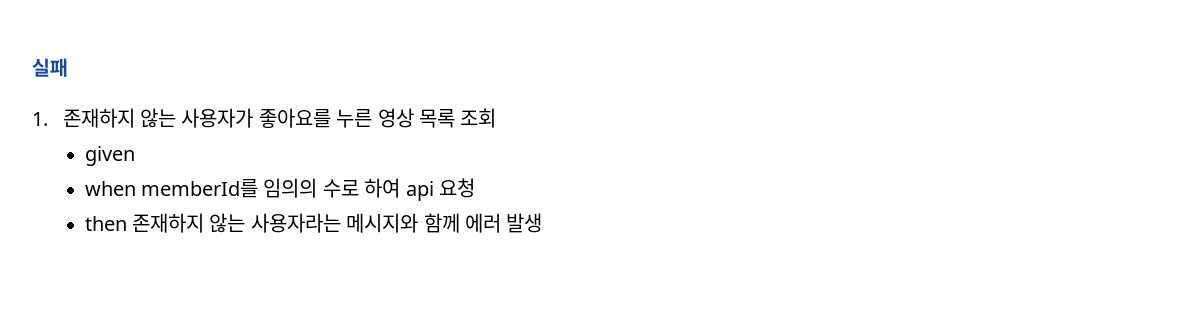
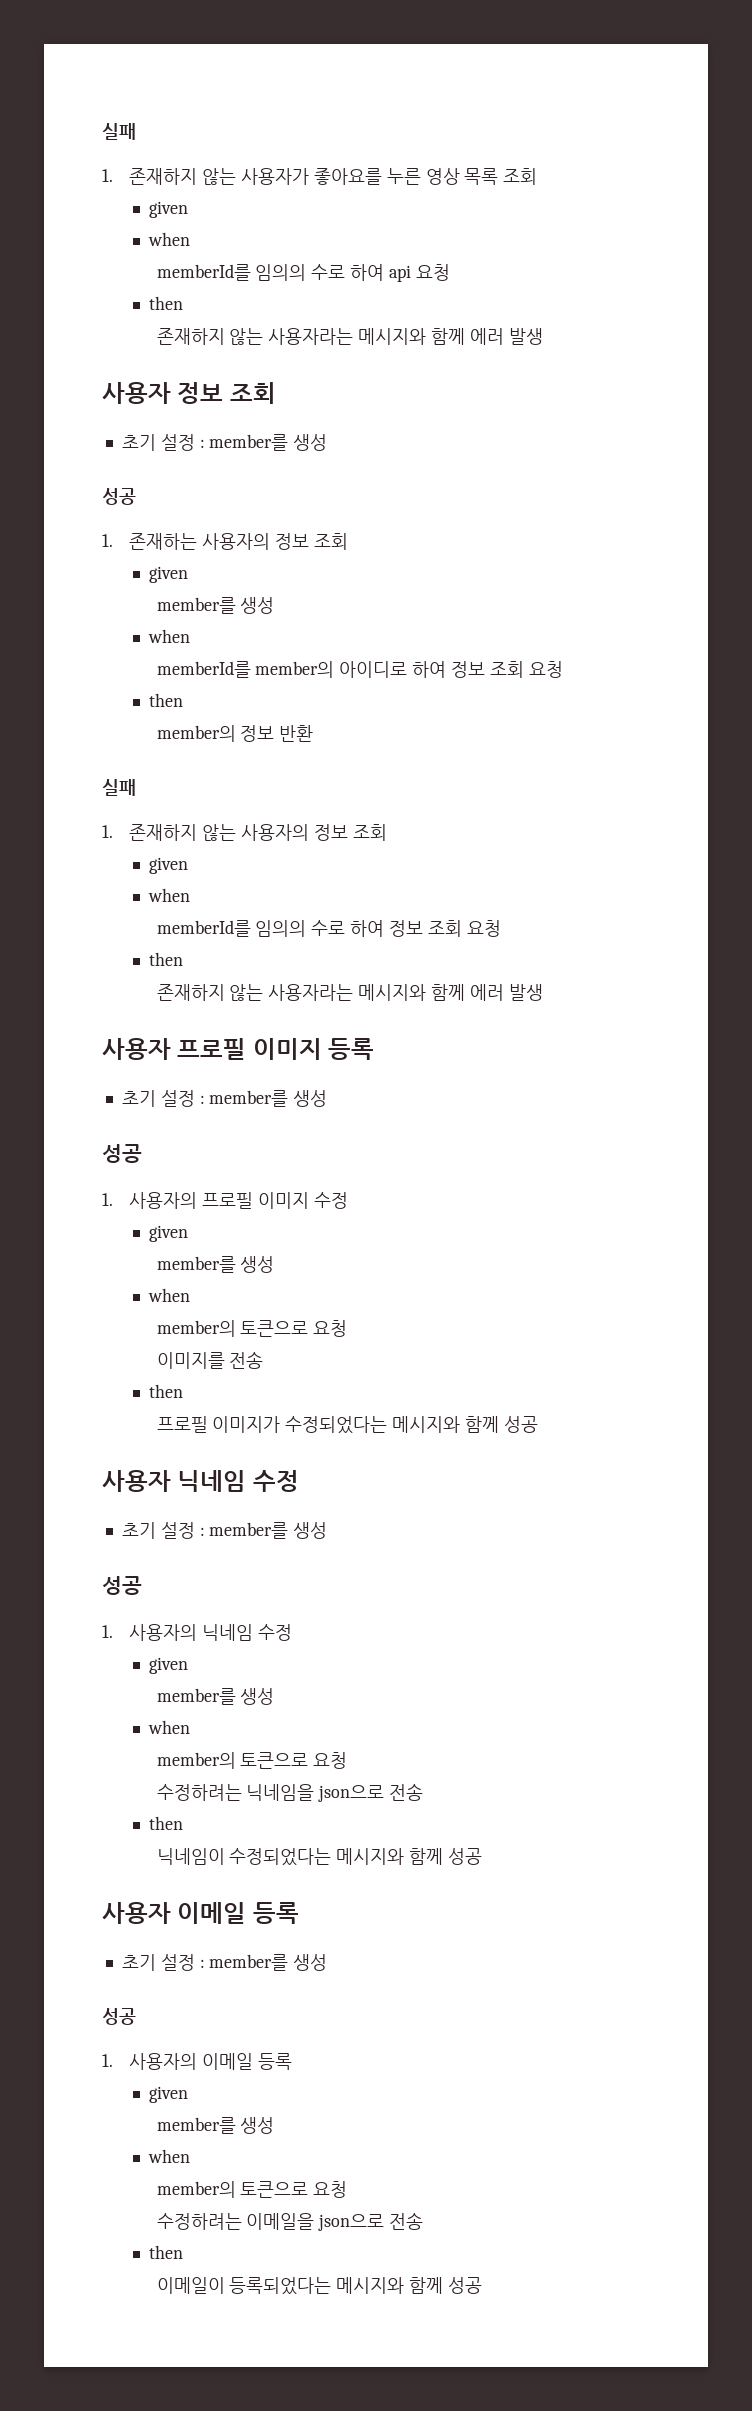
(136, 188) none -> (191, 239) //
[132,213,543,233] 존재하지 않는 사용자라는 메시지와 함께 에러 발생 -> [156,328,543,345] [102,382,276,404] [121,434,328,451] [102,488,136,505] [102,533,348,550] [149,566,189,583] [156,597,275,614] [148,629,191,643] [156,661,563,678] [149,693,184,707] [156,725,314,742] [102,779,136,796] [102,824,387,841] [149,857,189,874] [148,888,191,902] [156,920,501,937] [149,952,184,966] [156,984,543,1001] [102,1038,375,1060] [121,1090,328,1107] [102,1144,142,1163] [102,1192,348,1209] [149,1225,189,1242] [156,1256,275,1273] [148,1288,191,1302] [156,1320,348,1337] [156,1351,264,1369] [149,1384,184,1398] [156,1416,538,1434] [102,1470,299,1492] [121,1522,328,1539] [102,1576,142,1595] [102,1624,292,1641] [149,1657,189,1674] [156,1688,275,1705] [148,1720,191,1734] [156,1752,348,1769] [156,1783,424,1802] [149,1816,184,1830] [156,1848,482,1866] [102,1902,299,1924] [121,1954,328,1971] [102,2008,136,2025] [102,2053,292,2070] [149,2086,189,2103] [156,2117,275,2134] [148,2149,191,2163] [156,2181,348,2198] [156,2212,424,2231] [149,2245,184,2259] [156,2277,482,2295] // 존재하지 않는 사용자라는 메시지와 함께 에러 발생 // 사용자 정보 조회 // 초기 설정 : member를 생성 // 성공 // 1. 존재하는 사용자의 정보 조회 // given // member를 생성 // when // memberId를 member의 아이디로 하여 정보 조회 요청 // then // member의 정보 반환 // 실패 // 1. 존재하지 않는 사용자의 정보 조회 // given // when // memberId를 임의의 수로 하여 정보 조회 요청 // then // 존재하지 않는 사용자라는 메시지와 함께 에러 발생 // 사용자 프로필 이미지 등록 // 초기 설정 : member를 생성 // 성공 // 1. 사용자의 프로필 이미지 수정 // given // member를 생성 // when // member의 토큰으로 요청 // 이미지를 전송 // then // 프로필 이미지가 수정되었다는 메시지와 함께 성공 // 사용자 닉네임 수정 // 초기 설정 : member를 생성 // 성공 // 1. 사용자의 닉네임 수정 // given // member를 생성 // when // member의 토큰으로 요청 // 수정하려는 닉네임을 json으로 전송 // then // 닉네임이 수정되었다는 메시지와 함께 성공 // 사용자 이메일 등록 // 초기 설정 : member를 생성 // 성공 // 1. 사용자의 이메일 등록 // given // member를 생성 // when // member의 토큰으로 요청 // 수정하려는 이메일을 json으로 전송 // then // 이메일이 등록되었다는 메시지와 함께 성공

